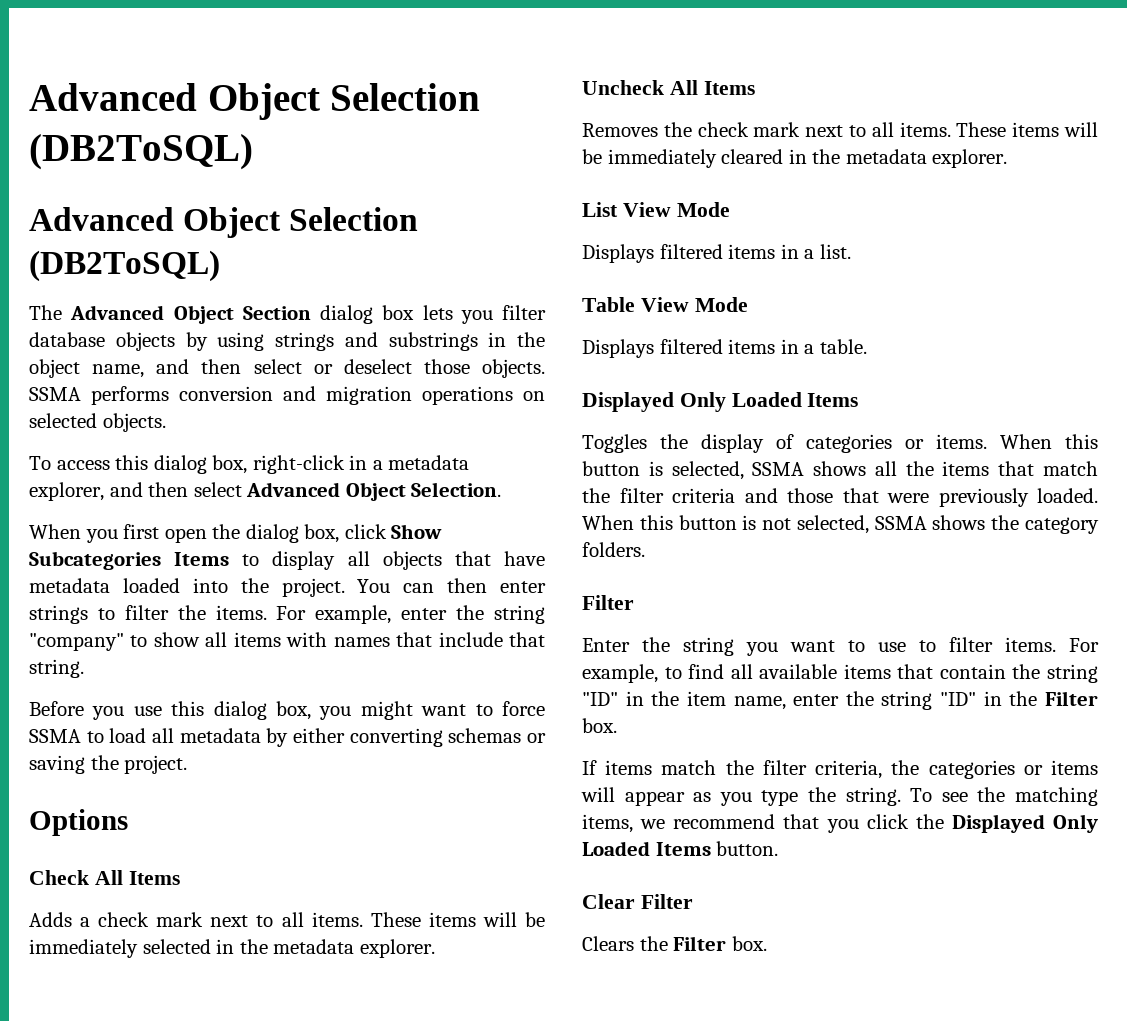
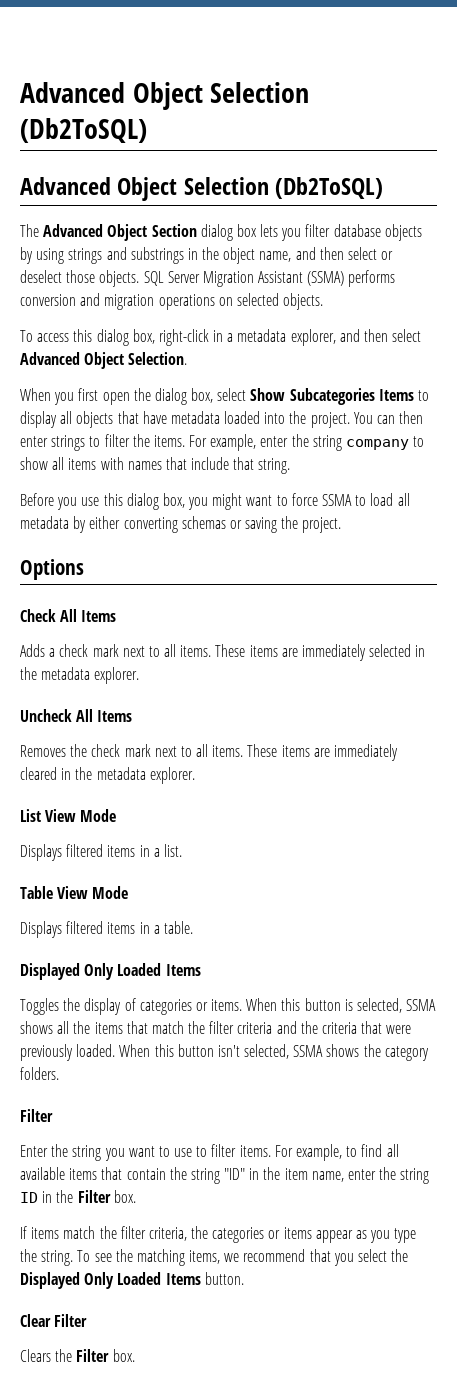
[29,83,481,120] [29,133,253,170] [29,207,419,238] [29,250,220,282] Advanced Object Selection (DB2ToSQL) // Advanced Object Selection (DB2ToSQL) -> [20,82,310,110] [20,118,147,143] [20,177,384,201] Advanced Object Selection (Db2ToSQL) // Advanced Object Selection (Db2ToSQL)
[29,387,81,401] SSMA -> [143,271,345,287] SQL Server Migration Assistant (SSMA)
[344,524,387,539] click -> [217,388,247,401] select
[29,633,124,651] "company" -> [346,439,410,450] company
[482,912,545,927] will be -> [281,648,298,657] are
[1064,122,1098,137] [582,149,602,164] will be -> [313,748,330,757] are
[787,488,833,503] those -> [300,1021,358,1034] the criteria
[742,515,792,530] is not -> [217,1045,240,1057] isn't
[940,692,977,706] "ID" -> [20,1192,38,1203] ID
[581,787,615,802] will -> (312, 1233) none
[866,814,909,829] click -> [358,1249,388,1262] select

